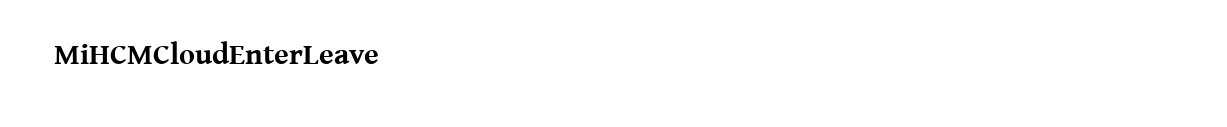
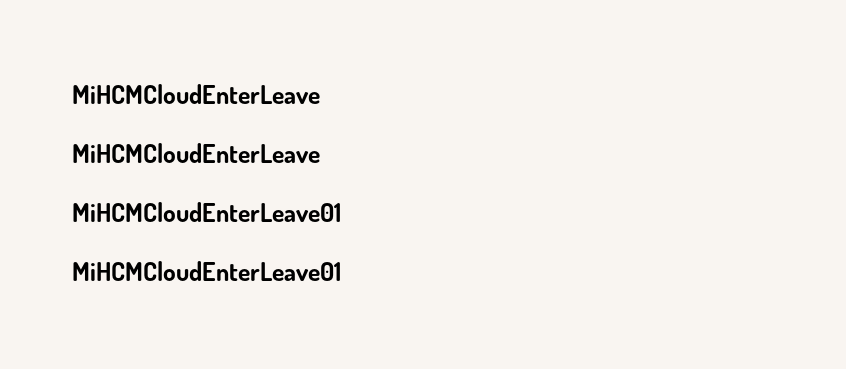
[54,41,379,64] MiHCMCloudEnterLeave -> [72,84,320,104] [72,143,320,163] [72,202,341,222] [72,261,341,281] MiHCMCloudEnterLeave // MiHCMCloudEnterLeave // MiHCMCloudEnterLeave01 // MiHCMCloudEnterLeave01

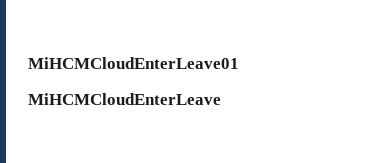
[72,84,320,104] [72,143,320,163] [72,202,341,222] [72,261,341,281] MiHCMCloudEnterLeave // MiHCMCloudEnterLeave // MiHCMCloudEnterLeave01 // MiHCMCloudEnterLeave01 -> [28,57,239,69] [28,93,221,105] MiHCMCloudEnterLeave01 // MiHCMCloudEnterLeave

